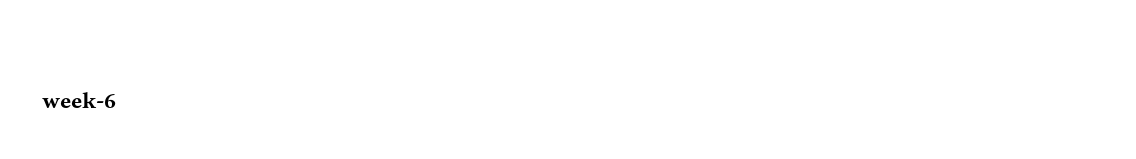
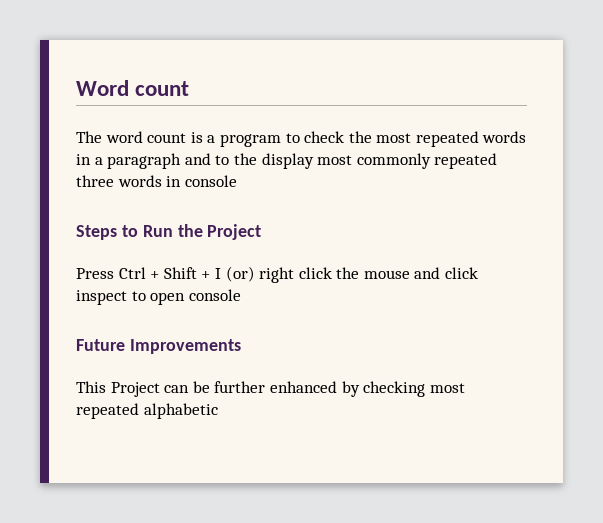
[42,92,116,108] week-6 -> [76,80,190,96] [76,131,527,147] [76,153,498,169] [76,175,237,187] [76,224,262,240] [76,266,479,283] [76,289,241,305] [76,339,241,354] [76,381,465,397] [76,403,218,419] Word count // The word count is a program to check the most repeated words in a paragraph and to the display most commonly repeated three words in console // Steps to Run the Project // Press Ctrl + Shift + I (or) right click the mouse and click inspect to open console // Future Improvements // This Project can be further enhanced by checking most repeated alphabetic

